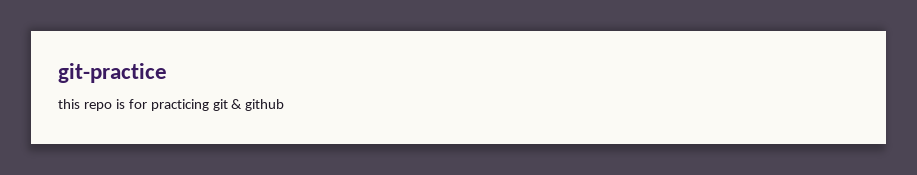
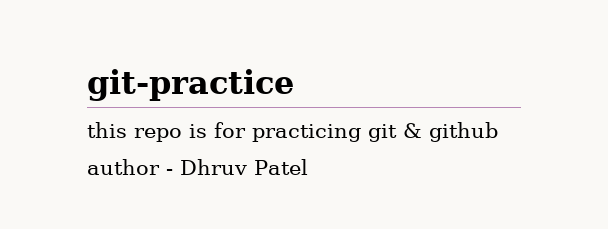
(285, 105) none -> [87,159,308,175] // author - Dhruv Patel

